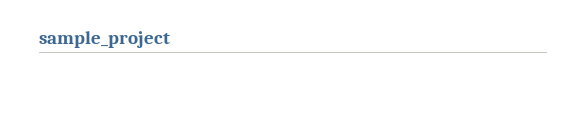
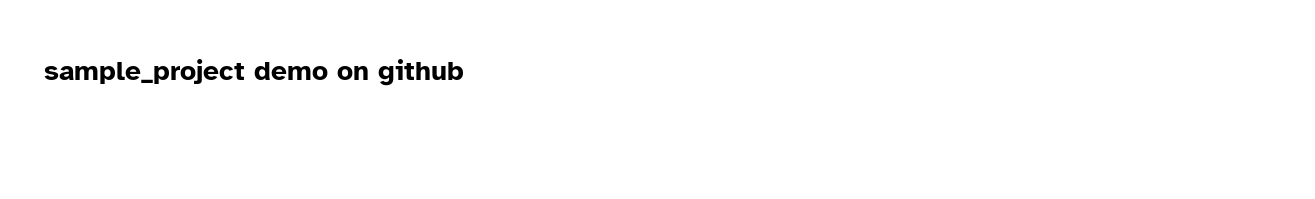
(170, 39) none -> [254,59,464,86] demo on github

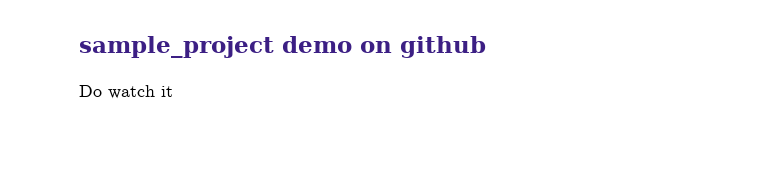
(464, 72) none -> [79,85,173,99] // Do watch it

